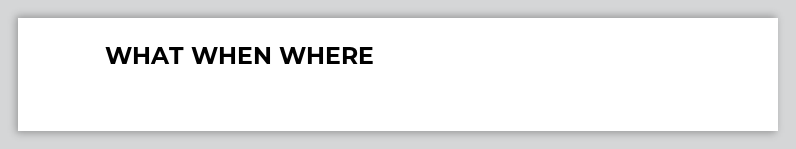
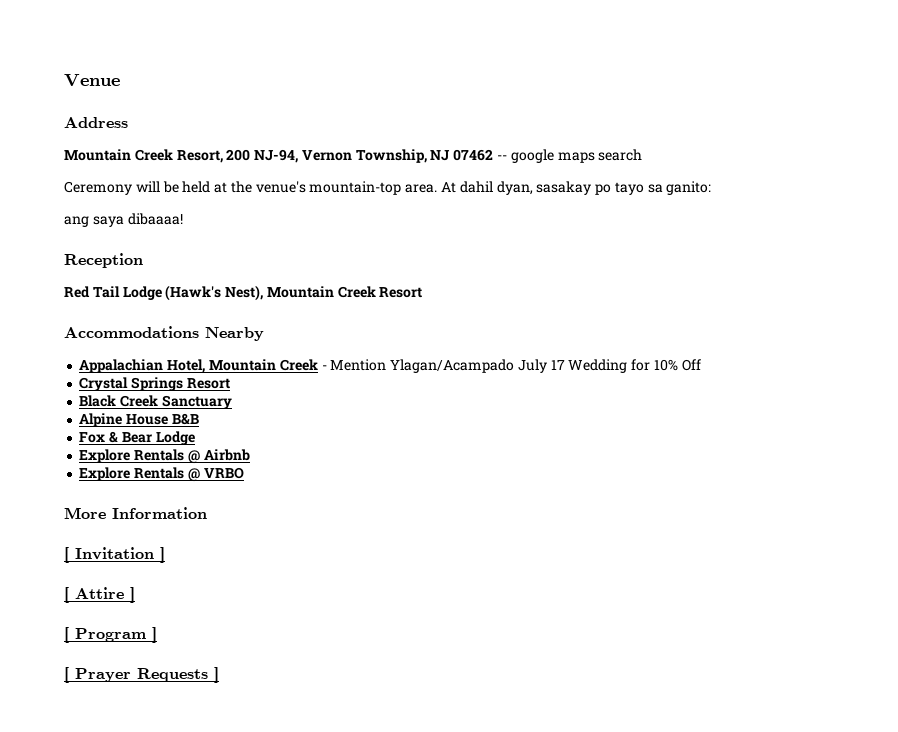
[105,47,374,64] WHAT WHEN WHERE -> [64,74,120,86] [64,117,128,128] [64,149,643,163] [64,181,712,195] [64,213,183,227] [64,253,143,268] [64,285,423,301] [64,326,264,341] [79,359,701,373] [79,377,230,391] [79,395,232,409] [79,413,199,427] [79,431,195,445] [79,449,250,464] [79,467,244,482] [64,507,207,519] [64,547,165,563] [64,587,135,603] [64,627,157,643] [64,667,219,683] Venue // Address // Mountain Creek Resort, 200 NJ-94, Vernon Township, NJ 07462 -- google maps search // Ceremony will be held at the venue's mountain-top area. At dahil dyan, sasakay po tayo sa ganito: // ang saya dibaaaa! // Reception // Red Tail Lodge (Hawk's Nest), Mountain Creek Resort // Accommodations Nearby // Appalachian Hotel, Mountain Creek - Mention Ylagan/Acampado July 17 Wedding for 10% Off // Crystal Springs Resort // Black Creek Sanctuary // Alpine House B&B // Fox & Bear Lodge // Explore Rentals @ Airbnb // Explore Rentals @ VRBO // More Information // [ Invitation ] // [ Attire ] // [ Program ] // [ Prayer Requests ]

